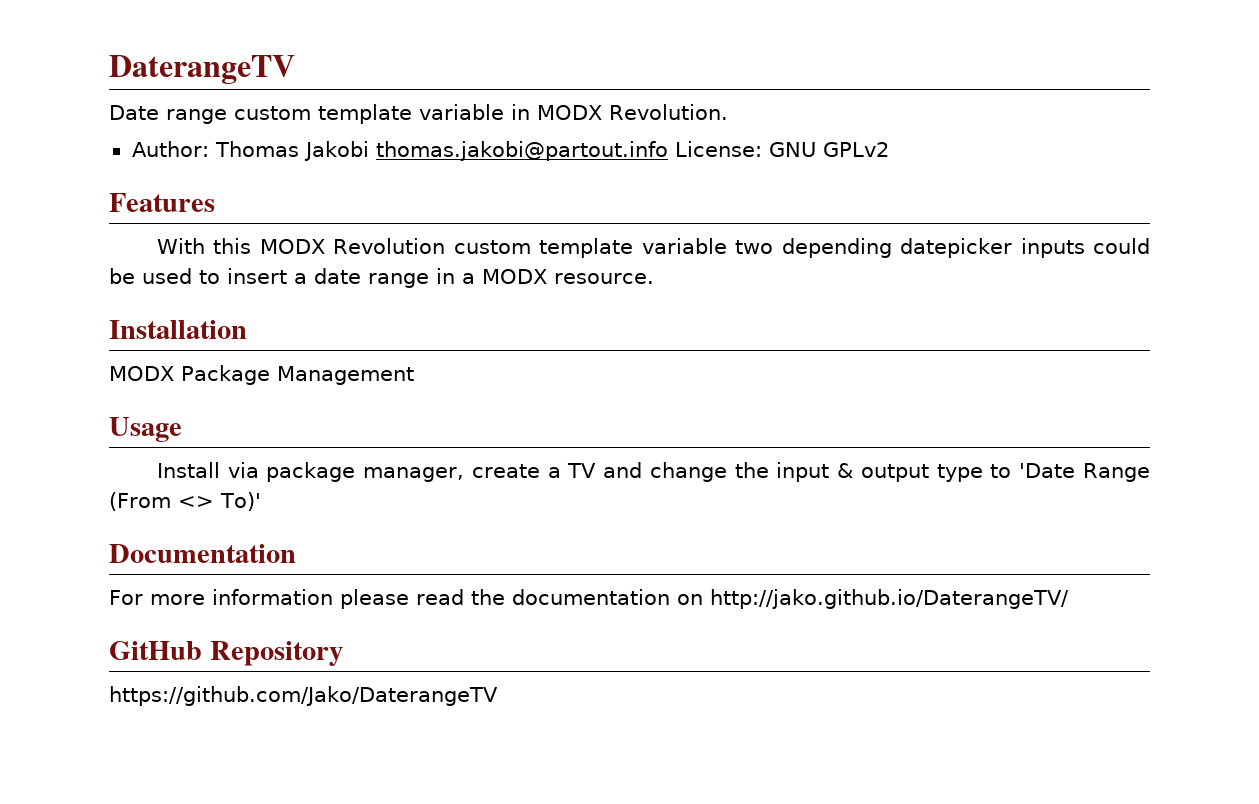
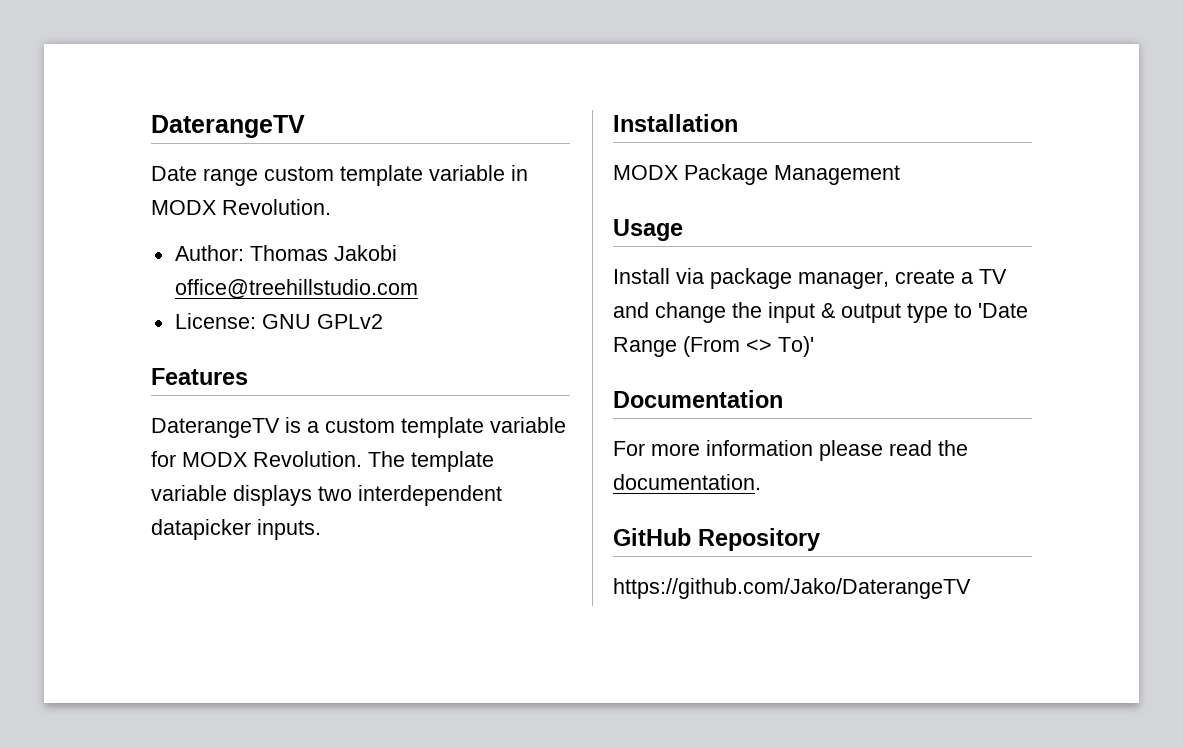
[375,141,668,161] thomas.jakobi@partout.info -> [174,279,418,299] office@treehillstudio.com //
[156,238,1151,258] [109,268,654,288] With this MODX Revolution custom template variable two depending datepicker inputs could be used to insert a date range in a MODX resource. -> [151,417,566,438] [151,451,494,472] [151,485,502,506] [151,519,321,540] DaterangeTV is a custom template variable for MODX Revolution. The template variable displays two interdependent datapicker inputs.
[511,589,1069,609] documentation on http://jako.github.io/DaterangeTV/ -> [613,474,761,490] documentation.

